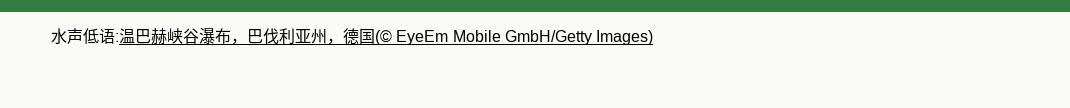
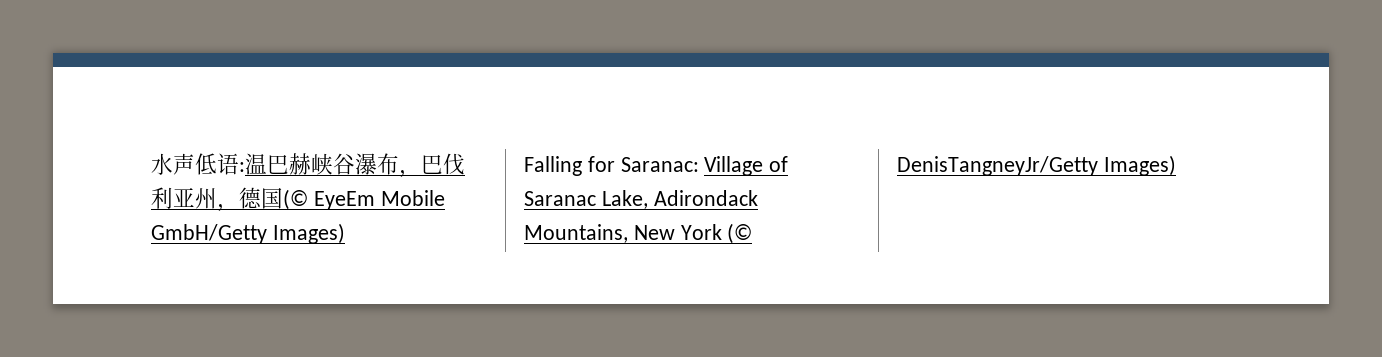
(654, 37) none -> [524,156,789,176] [524,190,758,209] [524,223,753,244] [897,155,1176,176] // Falling for Saranac: Village of Saranac Lake, Adirondack Mountains, New York (© DenisTangneyJr/Getty Images)

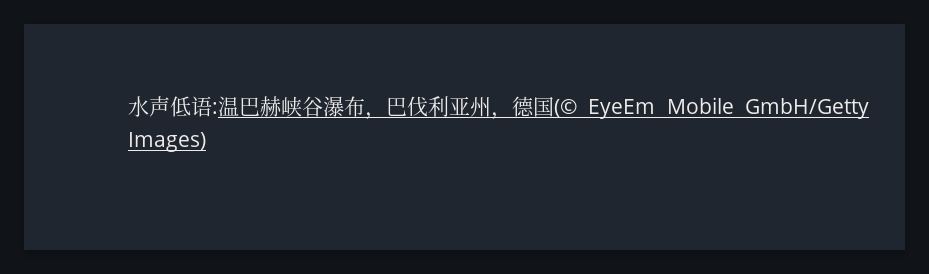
[524,156,789,176] [524,190,758,209] [524,223,753,244] [897,155,1176,176] // Falling for Saranac: Village of Saranac Lake, Adirondack Mountains, New York (© DenisTangneyJr/Getty Images) -> (206, 142) none

